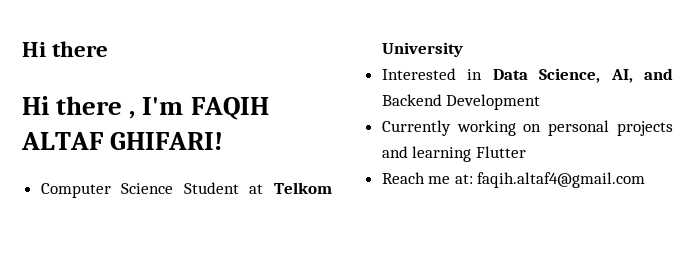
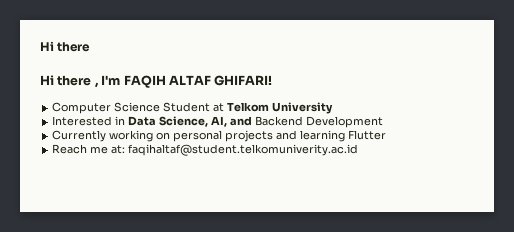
[477,172,646,188] faqih.altaf4@gmail.com -> [128,144,359,156] faqihaltaf@student.telkomuniverity.ac.id

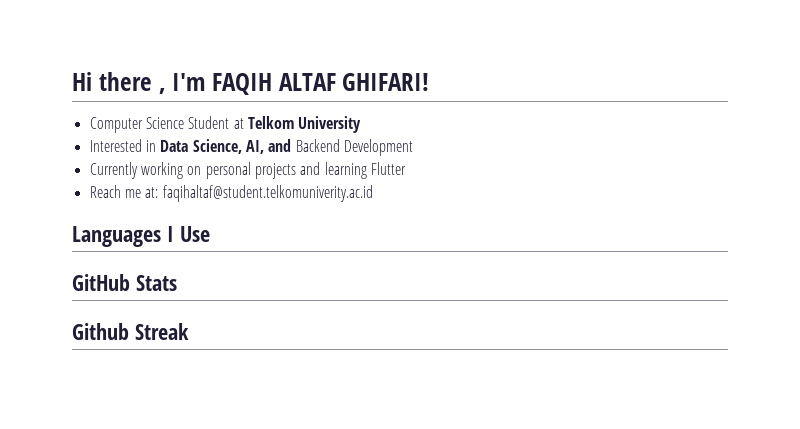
[40,41,91,52] [40,75,92,86] Hi there // Hi there -> [72,72,152,91] Hi there
(359, 150) none -> [72,226,210,247] [72,274,177,291] [72,323,189,340] // Languages I Use // GitHub Stats // Github Streak

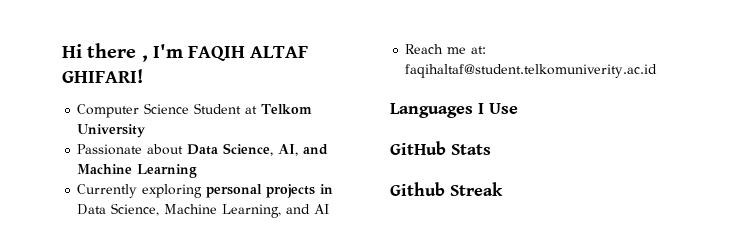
[89,139,156,152] Interested in -> [77,144,184,155] Passionate about
[295,139,413,156] Backend Development -> [77,164,198,178] Machine Learning
[140,162,406,179] working on personal projects and learning Flutter -> [142,184,334,198] [77,203,330,218] exploring personal projects in Data Science, Machine Learning, and AI

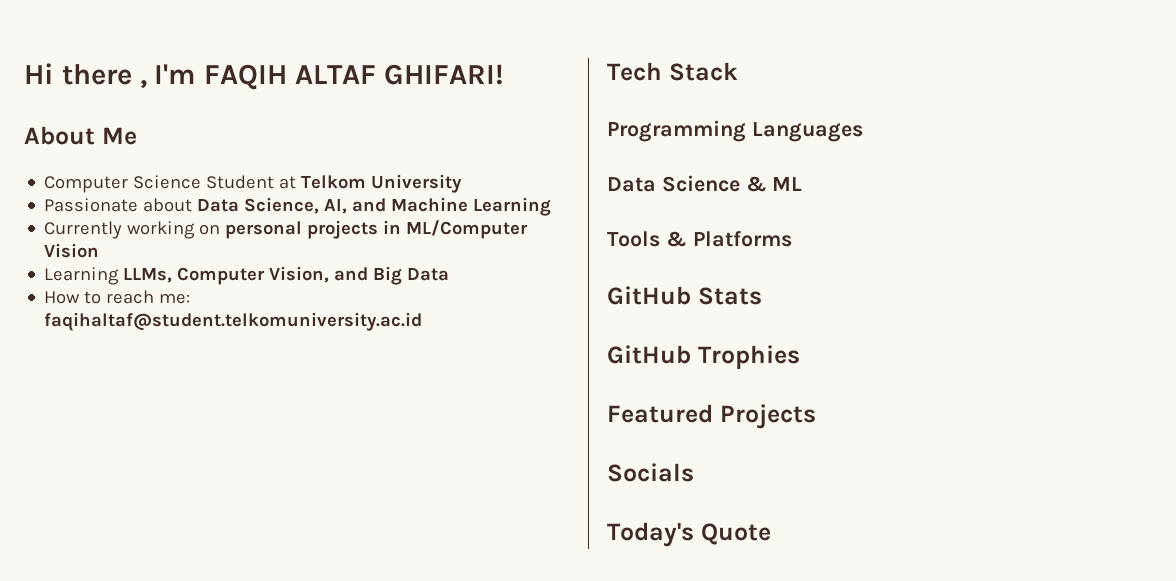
(143, 76) none -> [24,126,137,145] // About Me
[142,184,203,198] exploring -> [127,221,221,239] working on
[77,203,330,218] [405,44,487,54] [405,64,658,78] [390,103,518,118] [390,141,491,155] [390,182,503,196] Data Science, Machine Learning, and AI // Reach me at: faqihaltaf@student.telkomuniverity.ac.id // Languages I Use // GitHub Stats // Github Streak -> [406,220,529,239] [44,243,100,258] [44,266,450,285] [44,290,191,304] [44,312,423,331] [607,62,738,81] [607,120,863,142] [607,175,803,192] [607,231,792,247] [607,286,762,305] [607,345,800,369] [607,404,816,429] [607,463,694,482] [607,522,771,547] ML/Computer Vision // Learning LLMs, Computer Vision, and Big Data // How to reach me: faqihaltaf@student.telkomuniversity.ac.id // Tech Stack // Programming Languages // Data Science & ML // Tools & Platforms // GitHub Stats // GitHub Trophies // Featured Projects // Socials // Today's Quote

